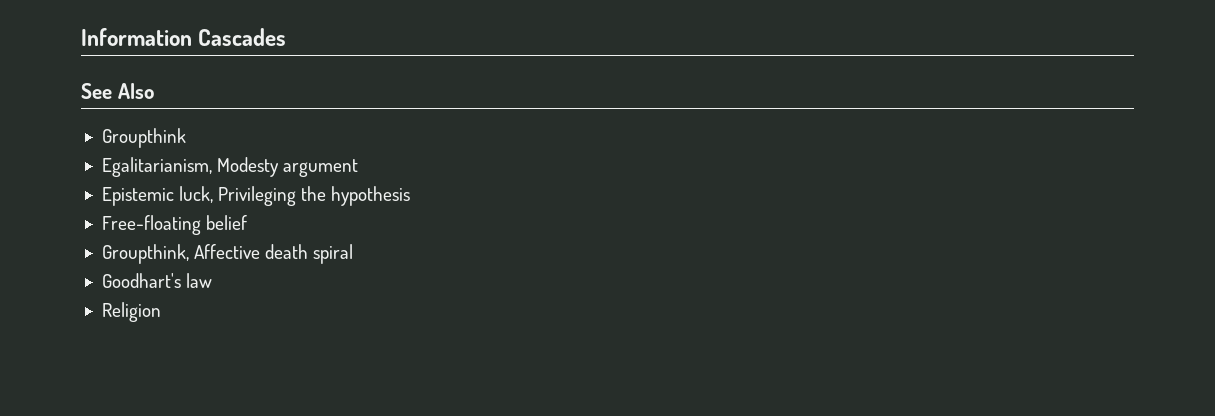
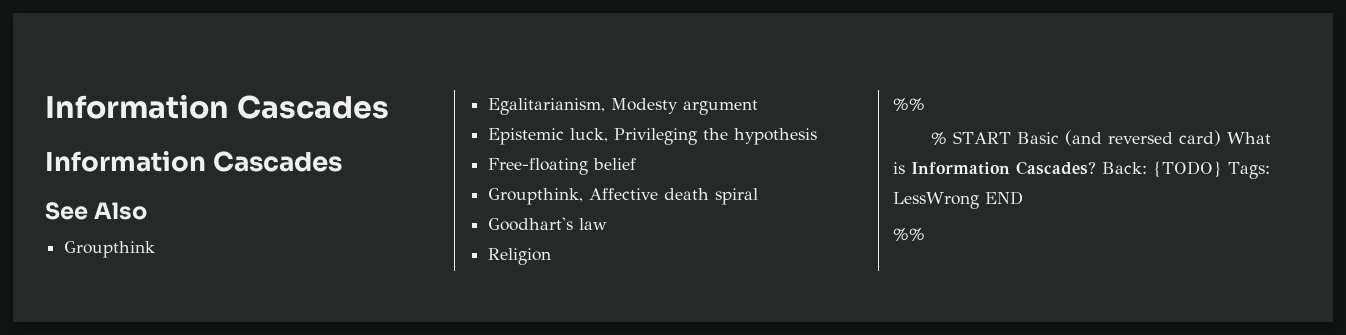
[81,28,287,46] Information Cascades -> [45,94,390,119] [45,151,343,172] Information Cascades // Information Cascades
(161, 312) none -> [893,98,925,111] [930,130,1271,146] [893,161,1270,179] [893,191,1023,209] [893,228,925,241] // %% // % START Basic (and reversed card) What is Information Cascades? Back: {TODO} Tags: LessWrong END // %%

